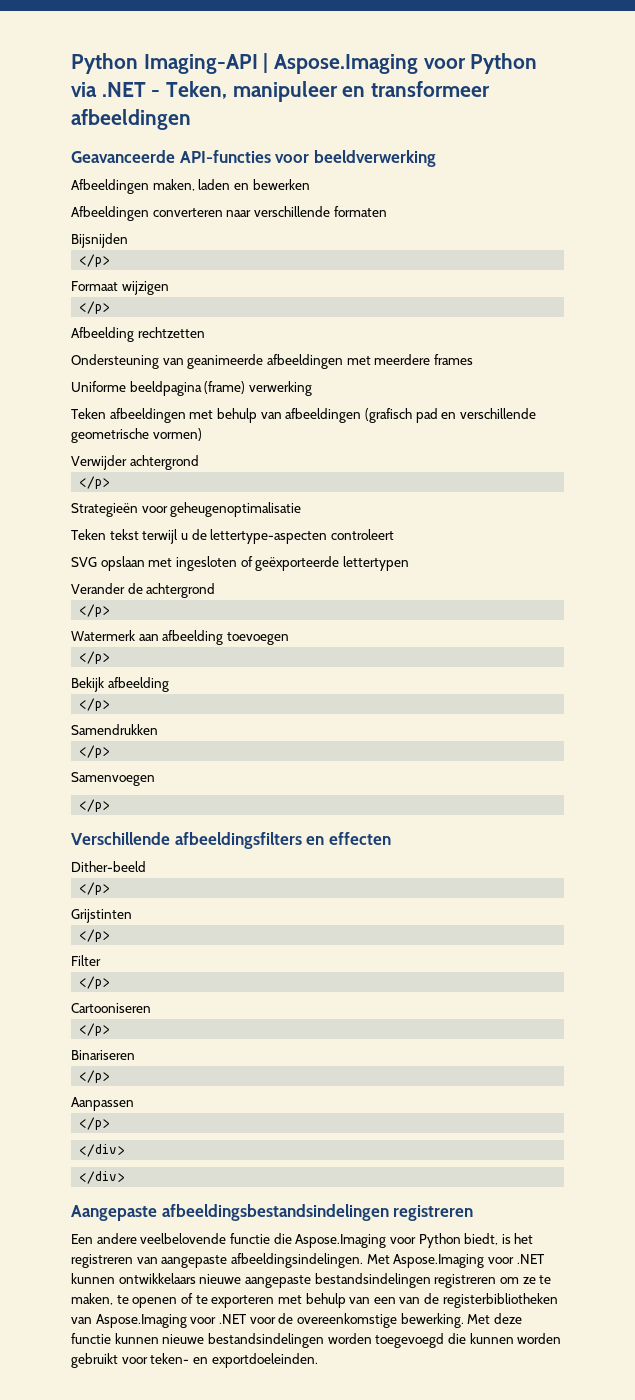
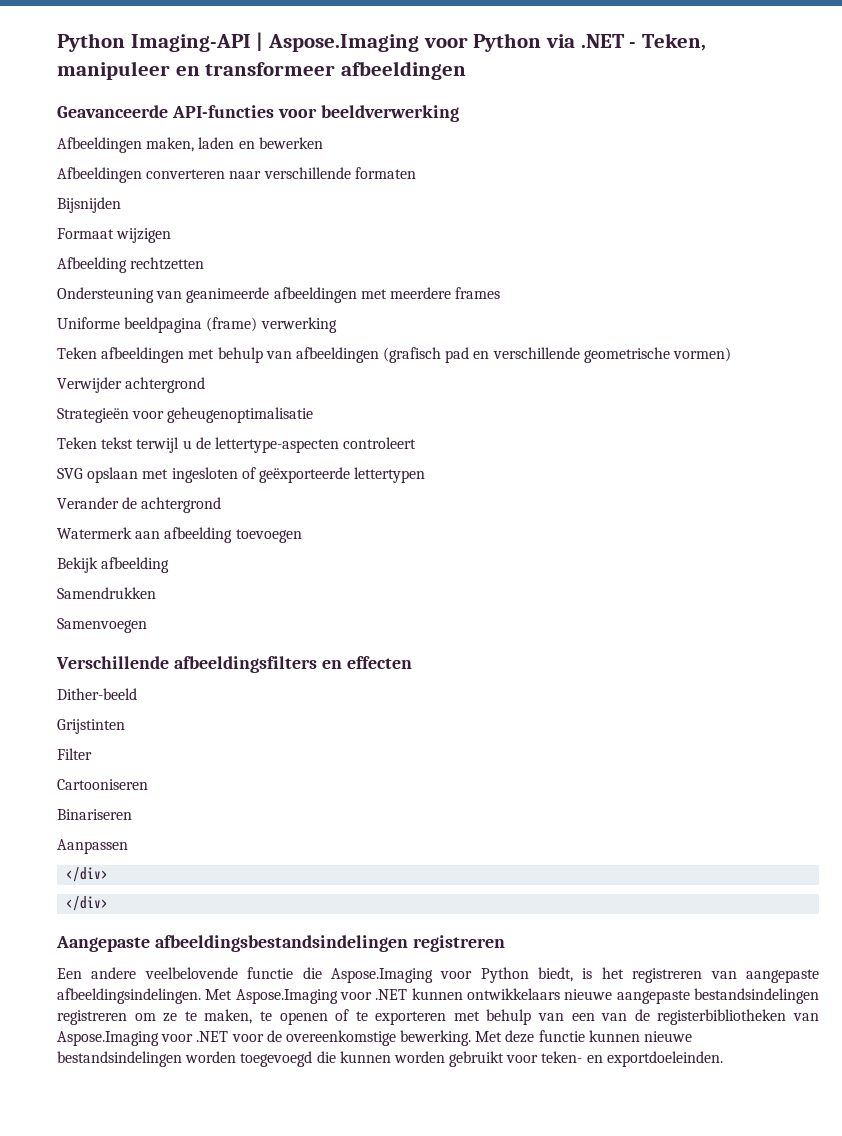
[79,254,111,267] // </p> -> (121, 205) none
[79,301,111,314] // </p> -> (172, 235) none
[79,476,111,489] // </p> -> (206, 385) none
[79,604,111,617] // </p> -> (222, 505) none
[79,651,111,664] // </p> -> (302, 536) none
[79,698,111,711] // </p> -> (170, 565) none
[79,745,111,758] // </p> -> (156, 593) none
[79,799,111,812] // </p> -> (147, 625) none
[79,882,111,895] // </p> -> (137, 694) none
[79,929,111,942] // </p> -> (125, 726) none
[79,976,111,989] // </p> -> (92, 754) none
[79,1023,111,1036] // </p> -> (148, 784) none
[79,1070,111,1083] // </p> -> (132, 814) none
[79,1117,111,1130] // </p> -> (128, 846) none

